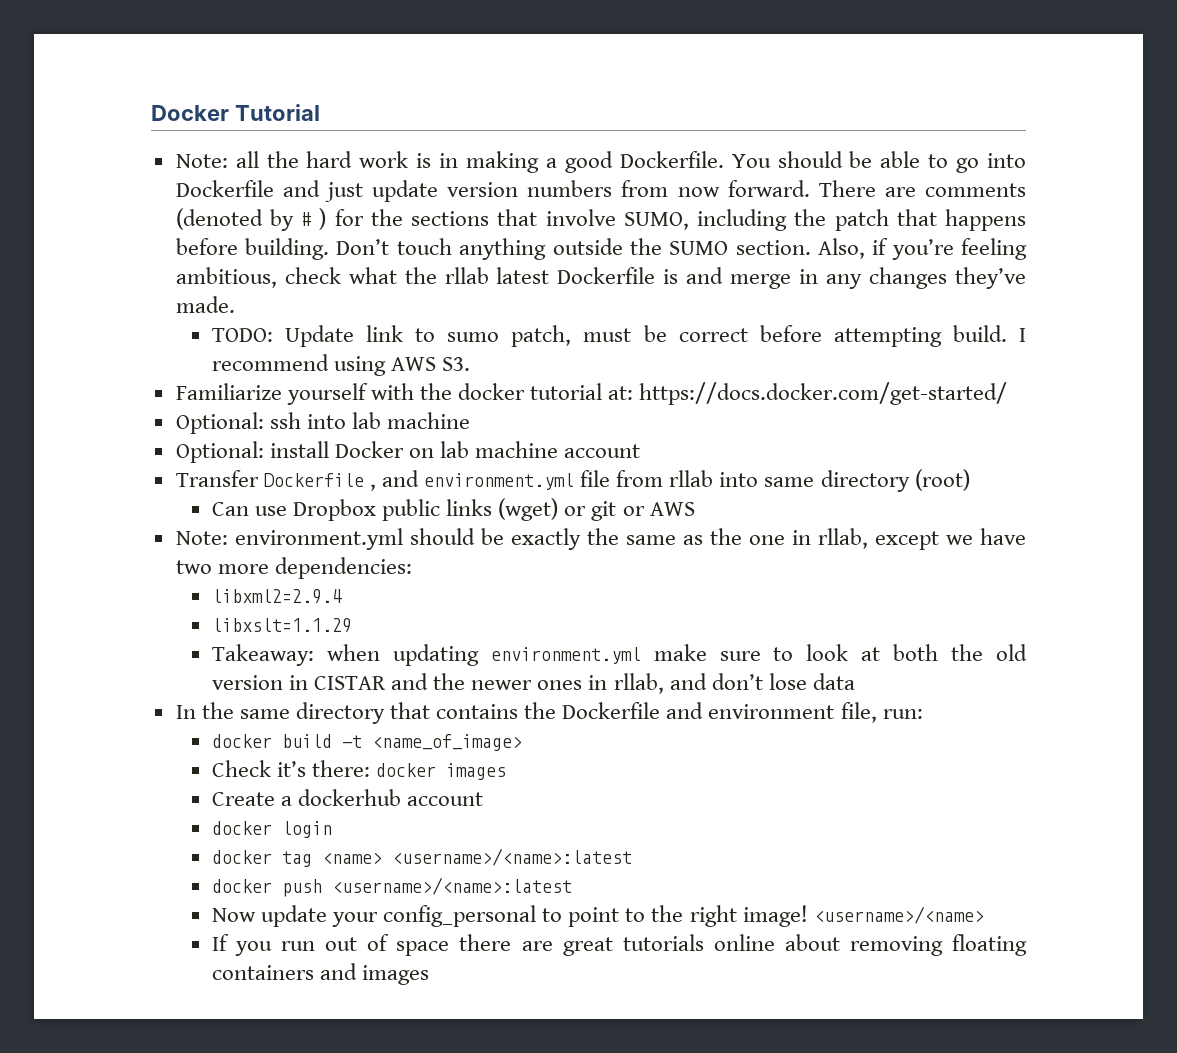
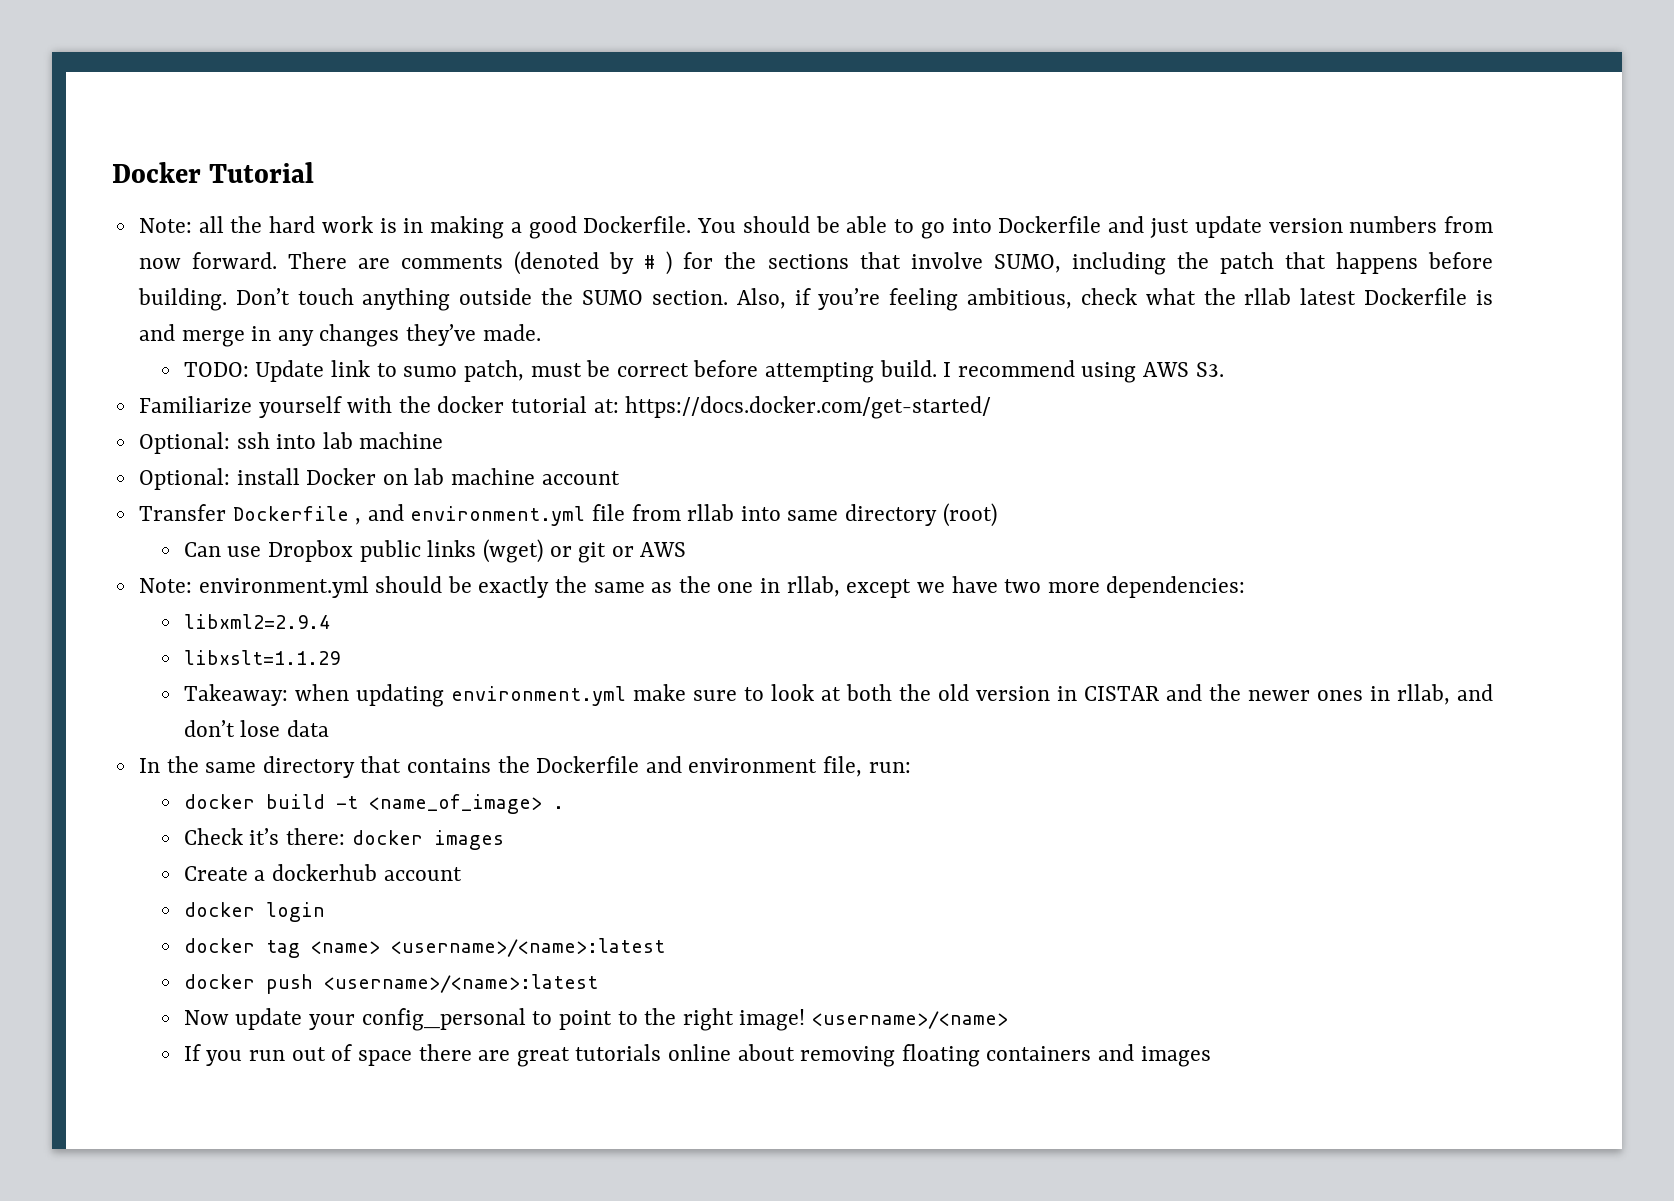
(522, 742) none -> [552,806,564,809] .

